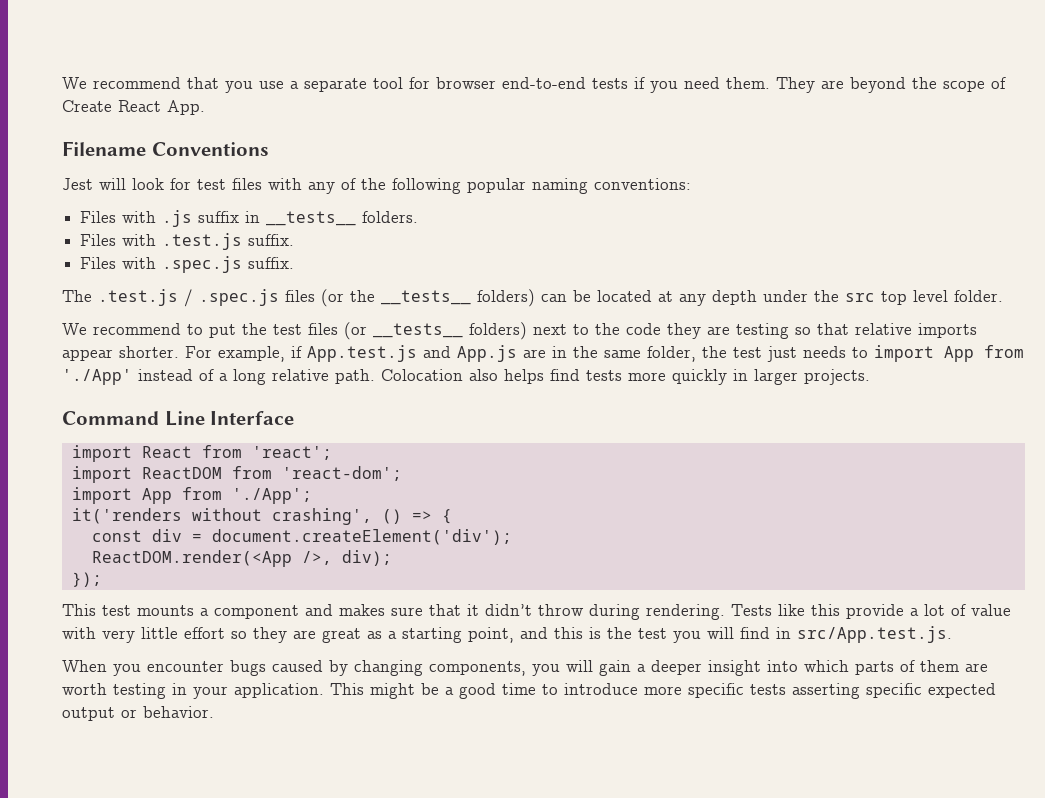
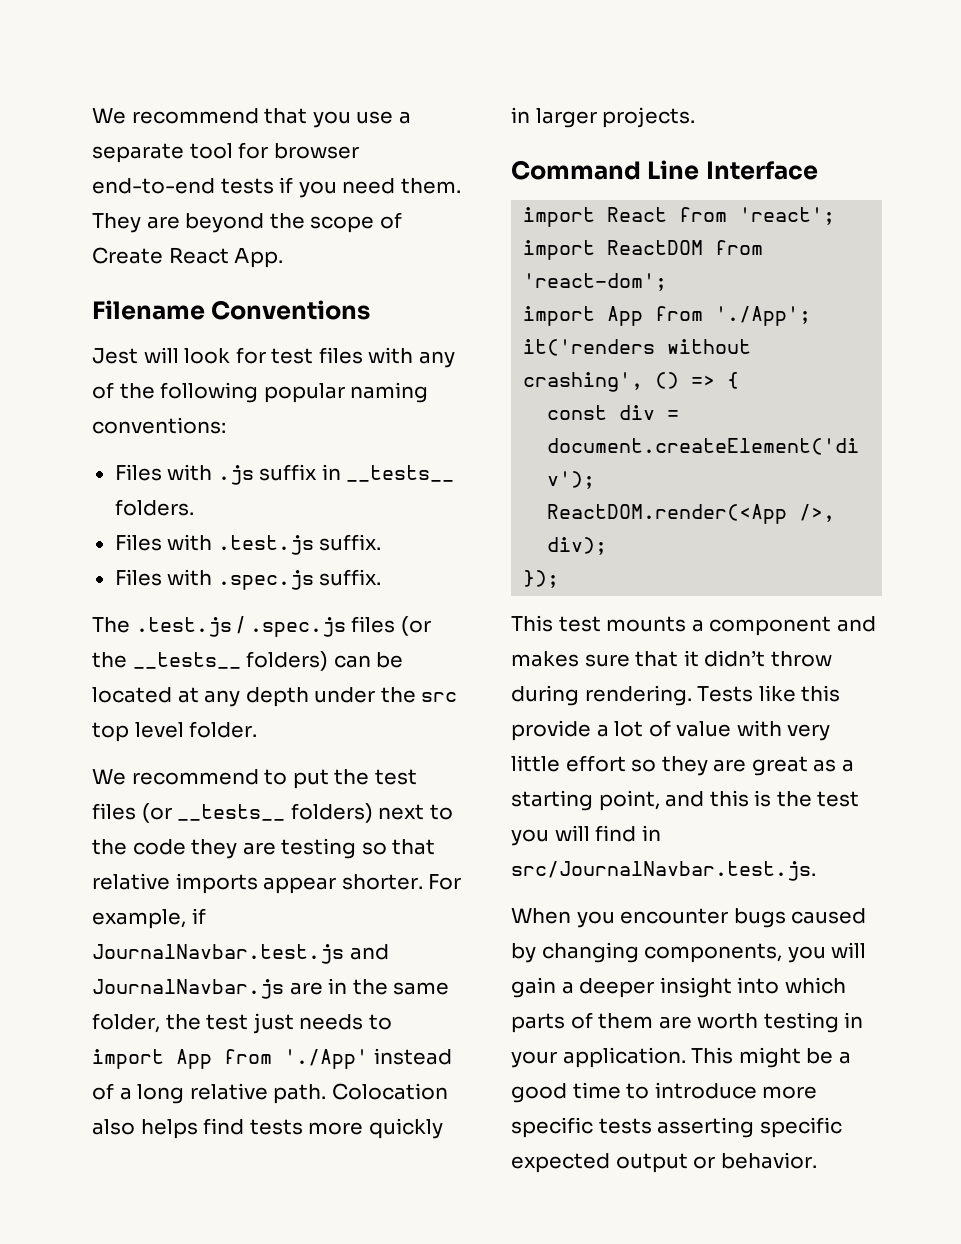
[307,345,517,362] App.test.js and App.js -> [92,944,389,964] [92,979,284,999] JournalNavbar.test.js and JournalNavbar.js
[797,626,952,643] src/App.test.js. -> [511,861,816,881] src/JournalNavbar.test.js.

